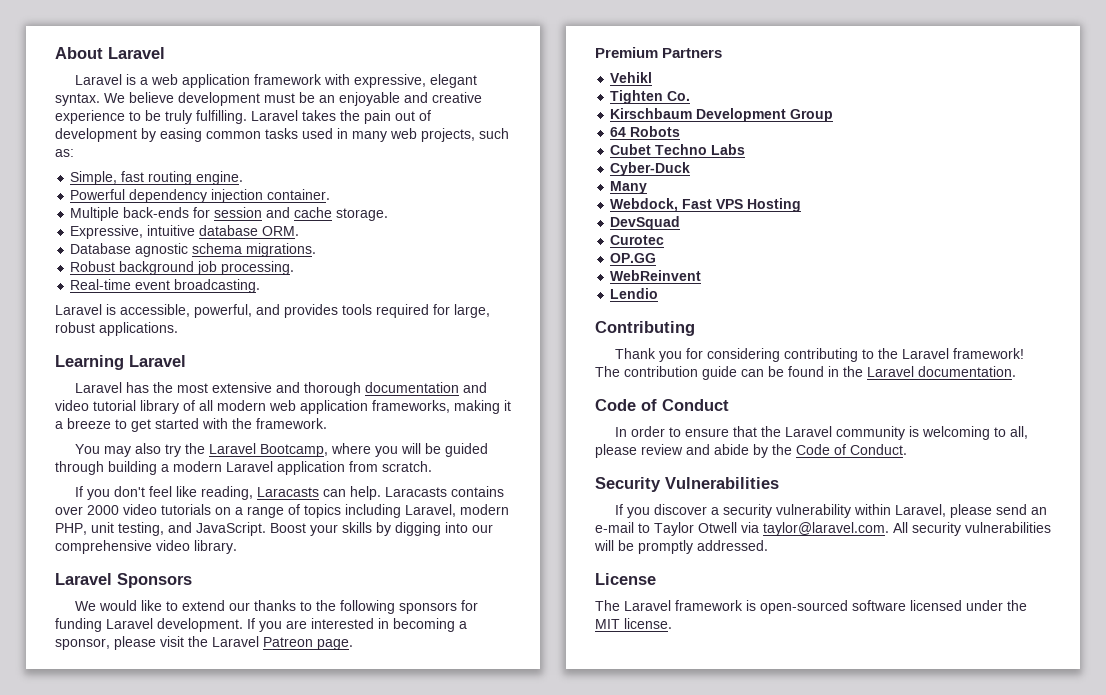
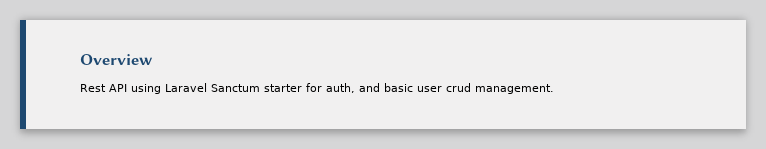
[55,47,165,59] [74,74,477,88] [55,92,482,106] [55,110,431,124] [55,128,509,142] [55,149,74,157] [70,171,244,185] [70,189,331,203] [70,207,389,221] [70,225,300,239] [70,243,317,257] [70,261,295,275] [70,279,261,293] [55,304,490,318] [55,322,178,336] [55,355,186,370] [74,382,487,396] [55,400,511,414] [55,418,327,432] [74,443,488,457] [55,461,432,475] [74,486,504,500] [55,504,509,518] [55,522,493,536] [55,540,237,554] [55,573,192,588] [74,600,478,614] [55,618,467,632] [55,636,353,650] [595,47,723,58] [610,72,653,83] [610,90,691,104] [610,108,834,122] [610,126,681,137] [610,144,746,155] [610,162,691,176] [610,181,648,194] [610,198,802,212] [610,216,681,230] [610,235,665,245] [610,253,657,263] [610,270,702,281] [610,288,659,299] [595,321,695,336] [614,348,1024,362] [595,366,1016,380] [595,399,729,411] [614,426,1028,440] [595,444,907,458] [595,477,779,492] [614,504,1047,518] [595,522,1051,536] [594,540,768,554] [595,573,656,585] [595,600,1027,614] [595,618,672,629] About Laravel // Laravel is a web application framework with expressive, elegant syntax. We believe development must be an enjoyable and creative experience to be truly fulfilling. Laravel takes the pain out of development by easing common tasks used in many web projects, such as: // Simple, fast routing engine. // Powerful dependency injection container. // Multiple back-ends for session and cache storage. // Expressive, intuitive database ORM. // Database agnostic schema migrations. // Robust background job processing. // Real-time event broadcasting. // Laravel is accessible, powerful, and provides tools required for large, robust applications. // Learning Laravel // Laravel has the most extensive and thorough documentation and video tutorial library of all modern web application frameworks, making it a breeze to get started with the framework. // You may also try the Laravel Bootcamp, where you will be guided through building a modern Laravel application from scratch. // If you don't feel like reading, Laracasts can help. Laracasts contains over 2000 video tutorials on a range of topics including Laravel, modern PHP, unit testing, and JavaScript. Boost your skills by digging into our comprehensive video library. // Laravel Sponsors // We would like to extend our thanks to the following sponsors for funding Laravel development. If you are interested in becoming a sponsor, please visit the Laravel Patreon page. // Premium Partners // Vehikl // Tighten Co. // Kirschbaum Development Group // 64 Robots // Cubet Techno Labs // Cyber-Duck // Many // Webdock, Fast VPS Hosting // DevSquad // Curotec // OP.GG // WebReinvent // Lendio // Contributing // Thank you for considering contributing to the Laravel framework! The contribution guide can be found in the Laravel documentation. // Code of Conduct // In order to ensure that the Laravel community is welcoming to all, please review and abide by the Code of Conduct. // Security Vulnerabilities // If you discover a security vulnerability within Laravel, please send an e-mail to Taylor Otwell via taylor@laravel.com. All security vulnerabilities will be promptly addressed. // License // The Laravel framework is open-sourced software licensed under the MIT license. -> [80,54,153,65] [80,83,554,94] Overview // Rest API using Laravel Sanctum starter for auth, and basic user crud management.

